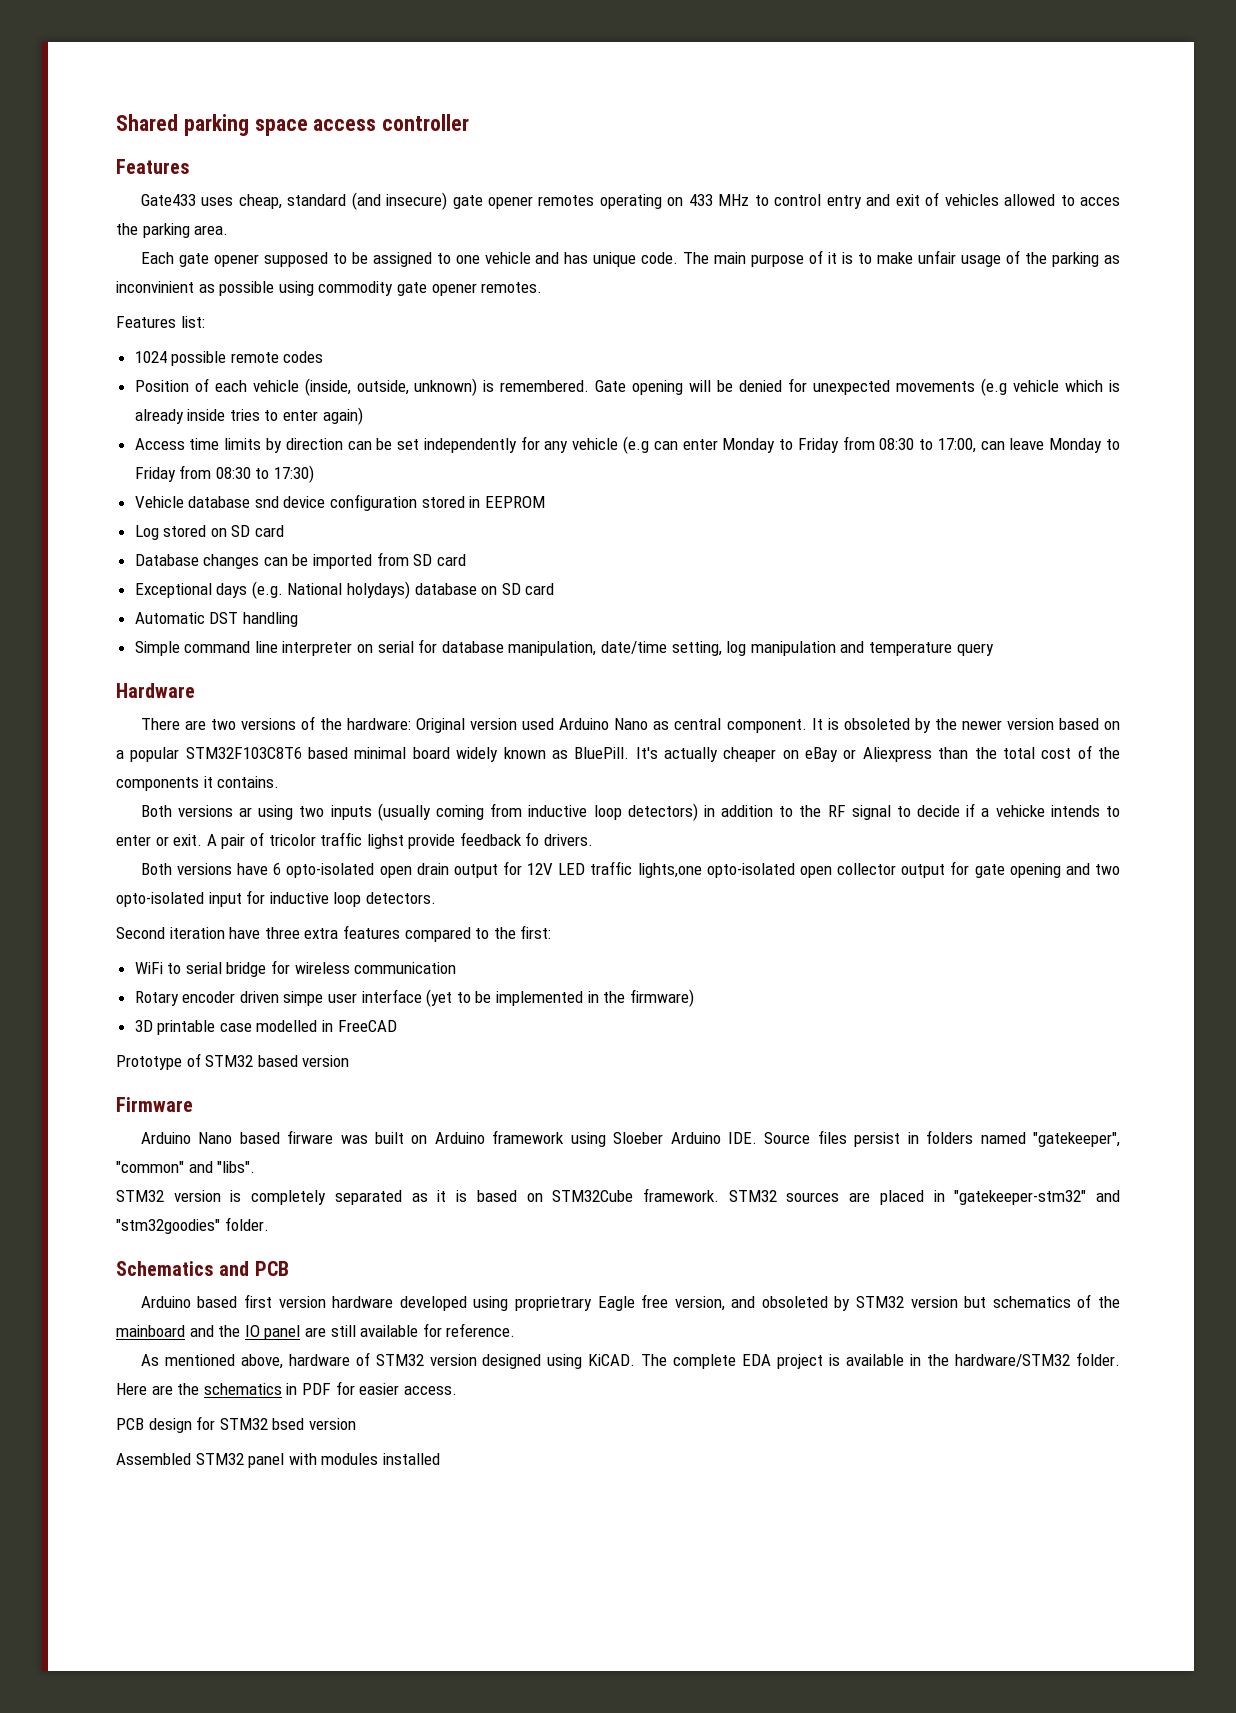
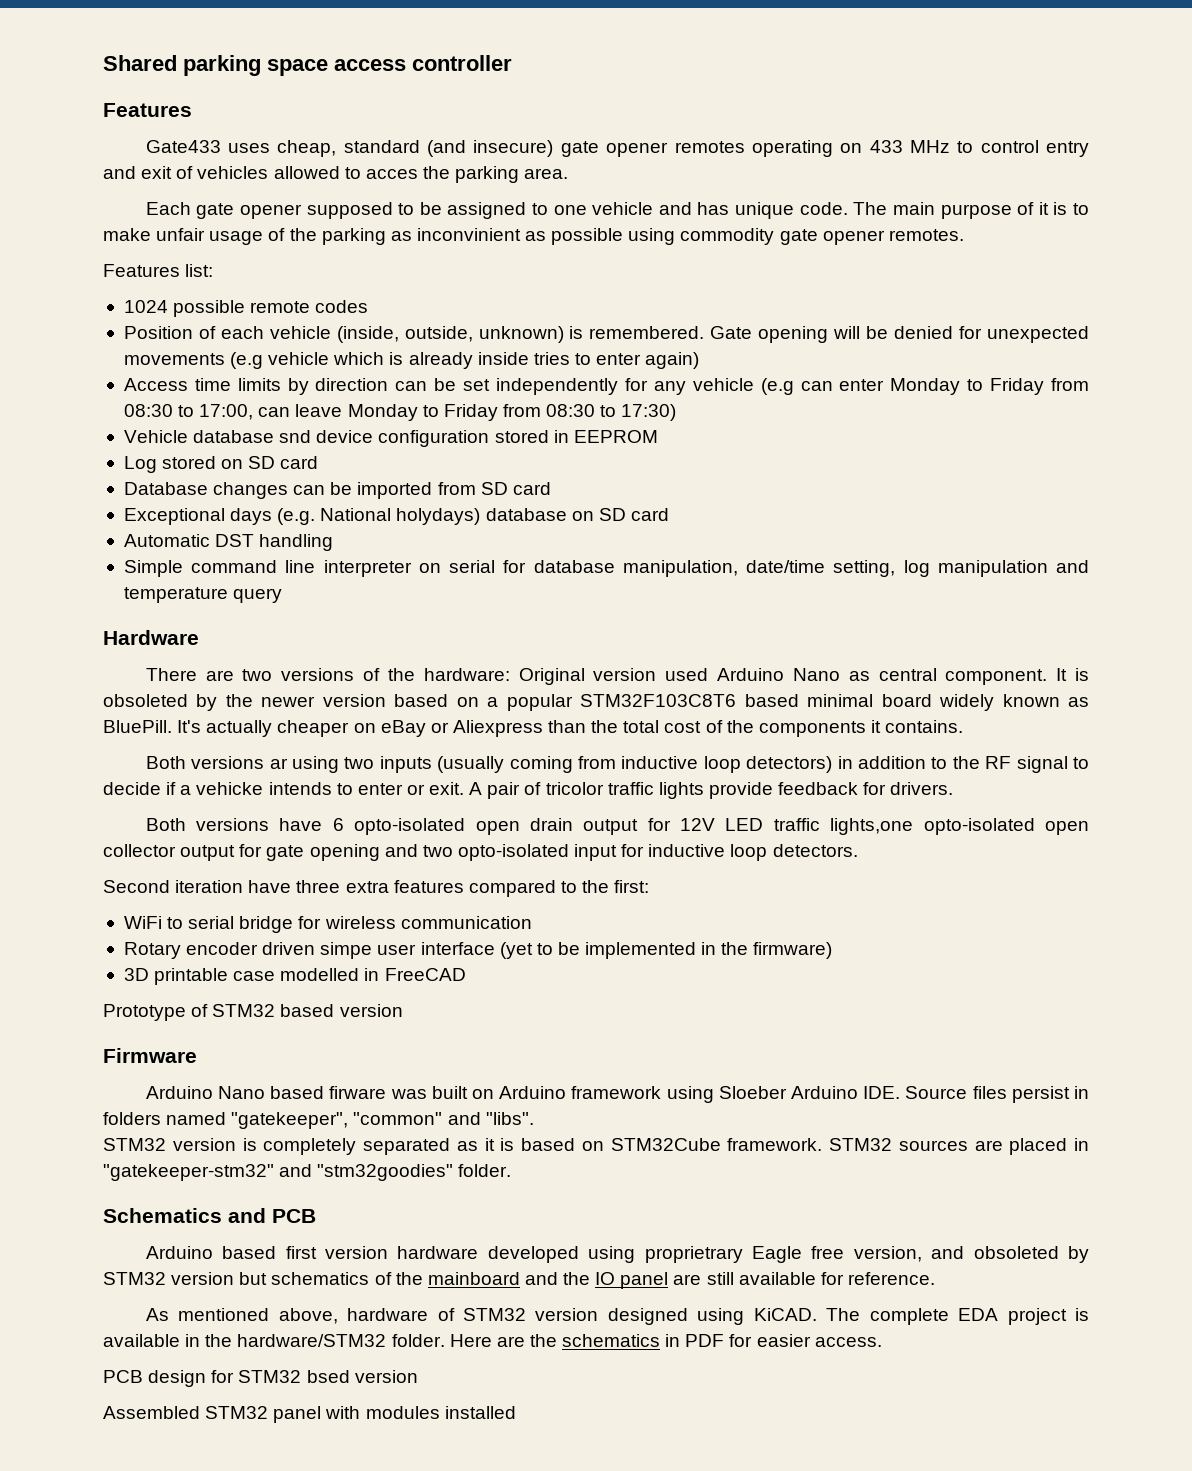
[366,834,404,849] lighst -> [658,782,704,799] lights
[525,832,540,846] fo -> [863,782,887,795] for

